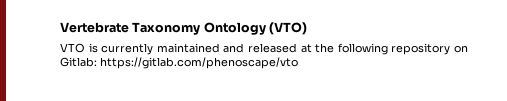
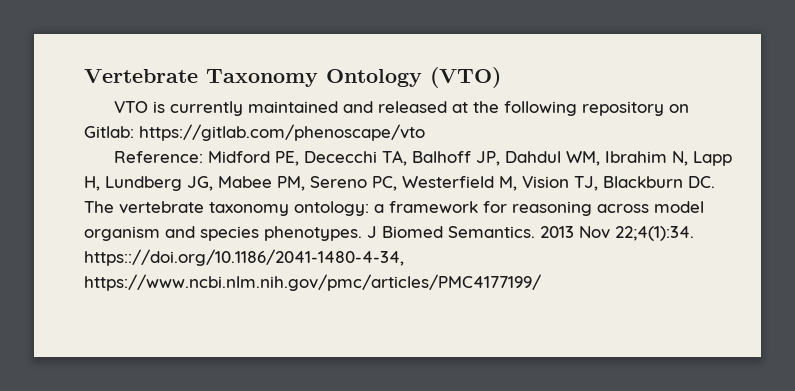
(298, 63) none -> [113,150,732,166] [84,176,715,191] [84,201,704,216] [84,226,694,241] [84,249,404,266] [84,274,541,291] // Reference: Midford PE, Dececchi TA, Balhoff JP, Dahdul WM, Ibrahim N, Lapp H, Lundberg JG, Mabee PM, Sereno PC, Westerfield M, Vision TJ, Blackburn DC. The vertebrate taxonomy ontology: a framework for reasoning across model organism and species phenotypes. J Biomed Semantics. 2013 Nov 22;4(1):34. https:://doi.org/10.1186/2041-1480-4-34, https://www.ncbi.nlm.nih.gov/pmc/articles/PMC4177199/

